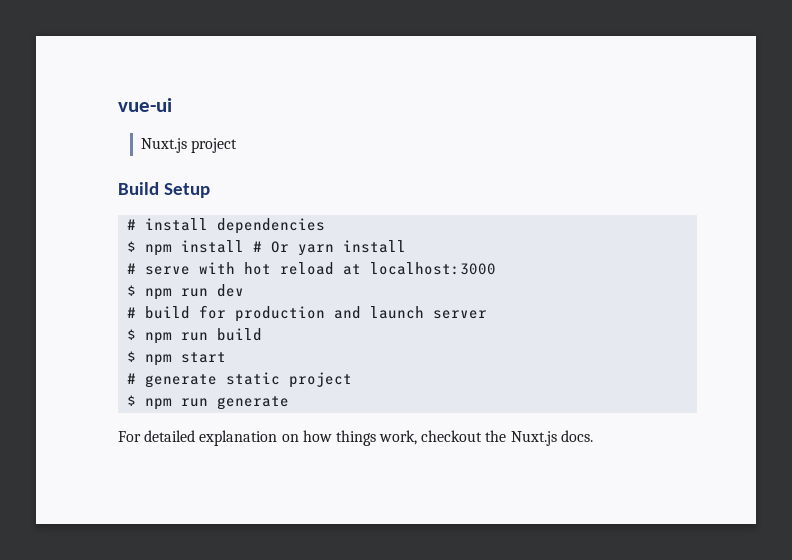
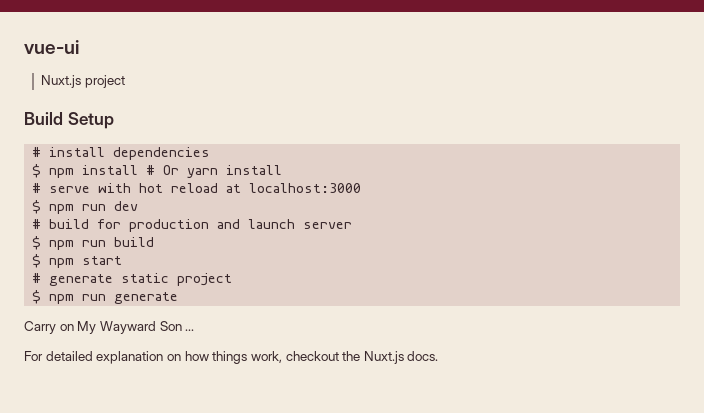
(290, 403) none -> [24,321,195,334] // Carry on My Wayward Son ...

